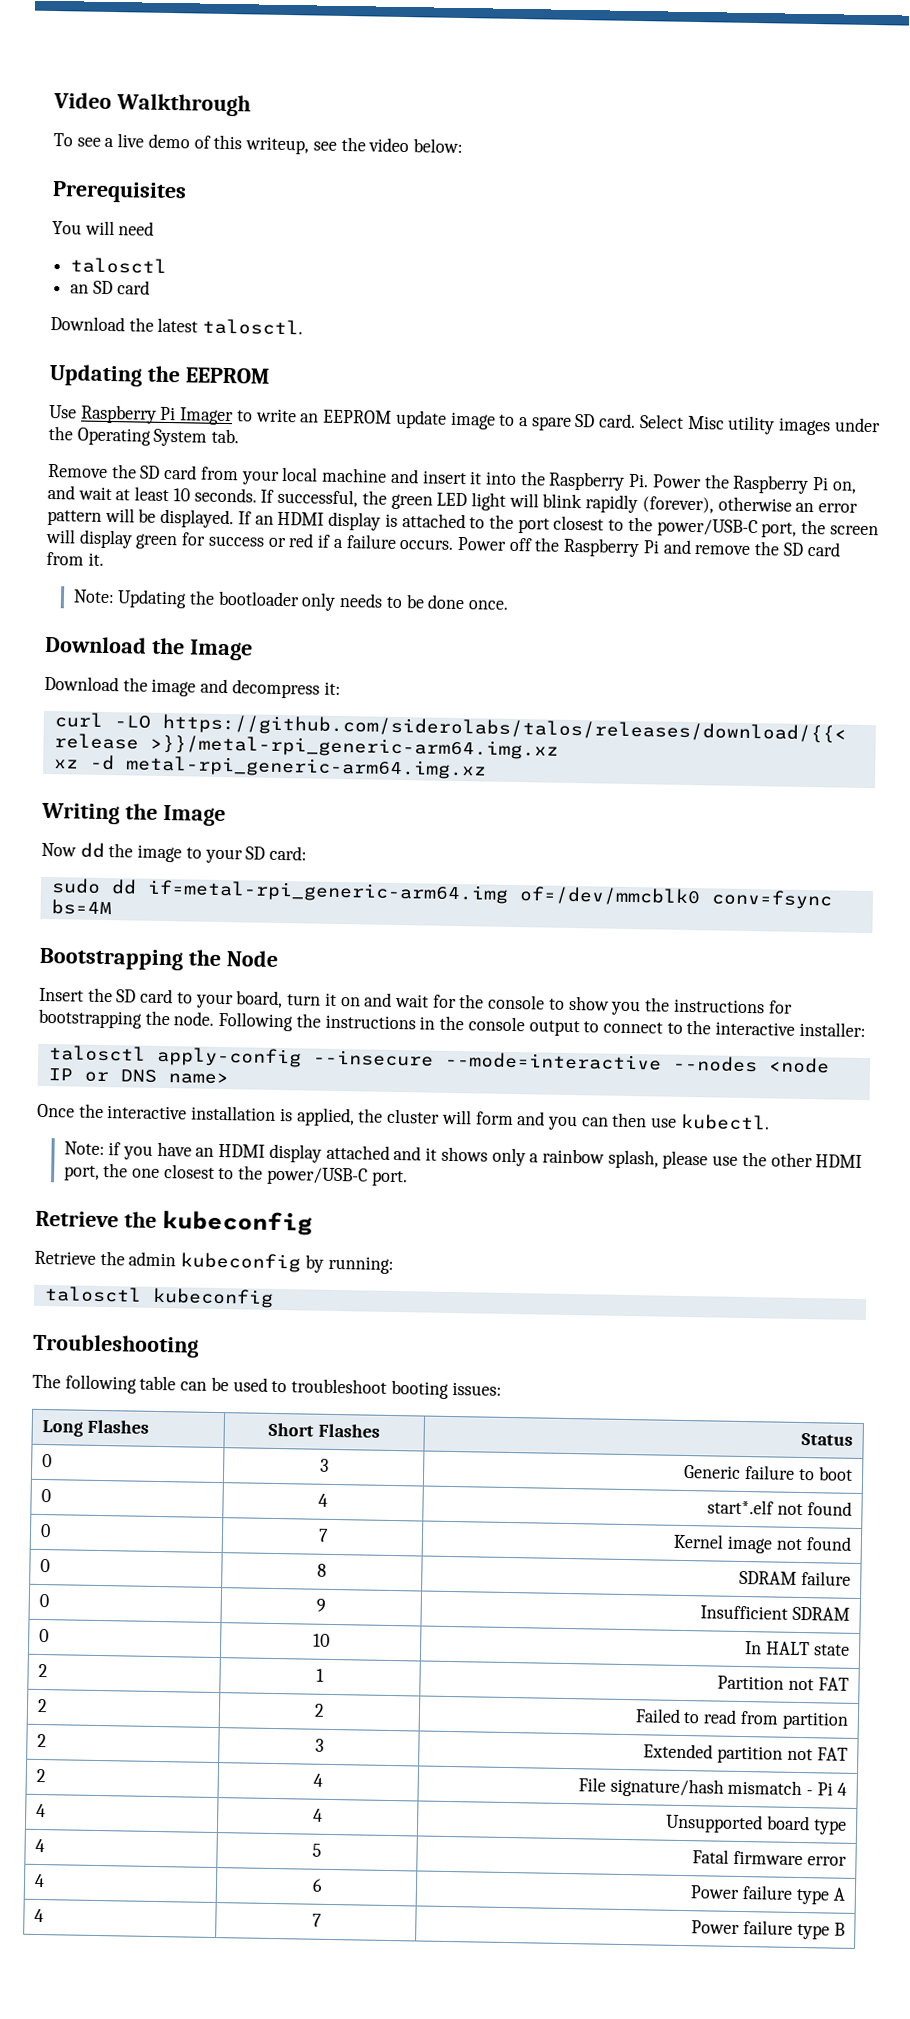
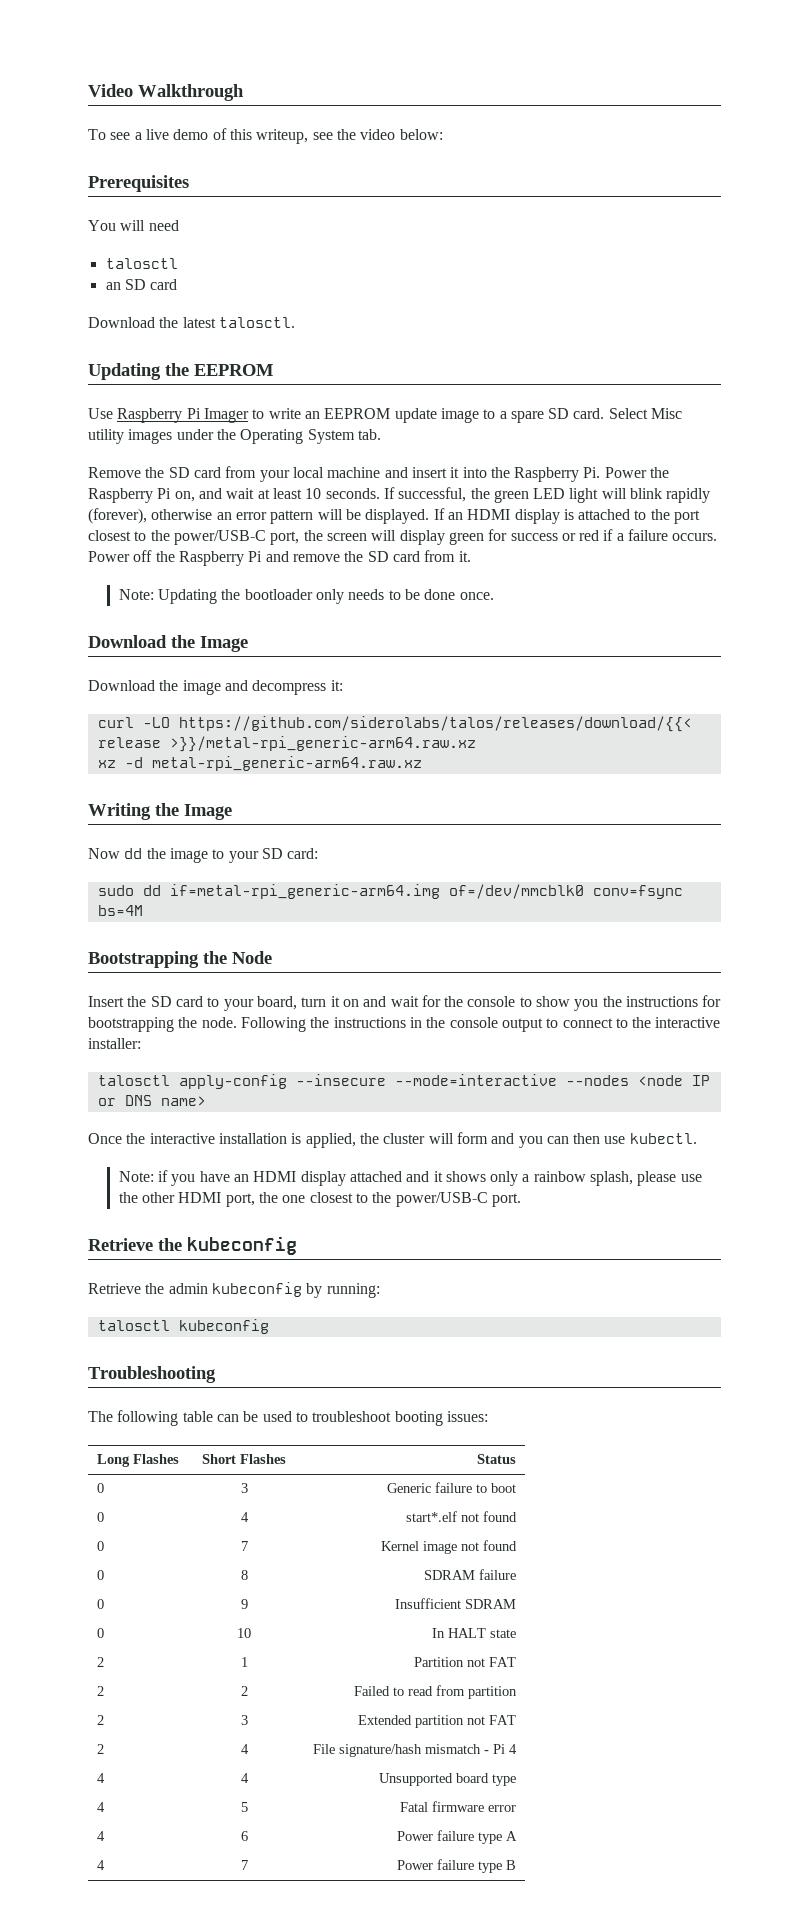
[149,734,559,760] >}}/metal-rpi_generic-arm64.img.xz -> [169,736,476,752] >}}/metal-rpi_generic-arm64.raw.xz
[124,755,487,780] metal-rpi_generic-arm64.img.xz -> [151,756,422,771] metal-rpi_generic-arm64.raw.xz

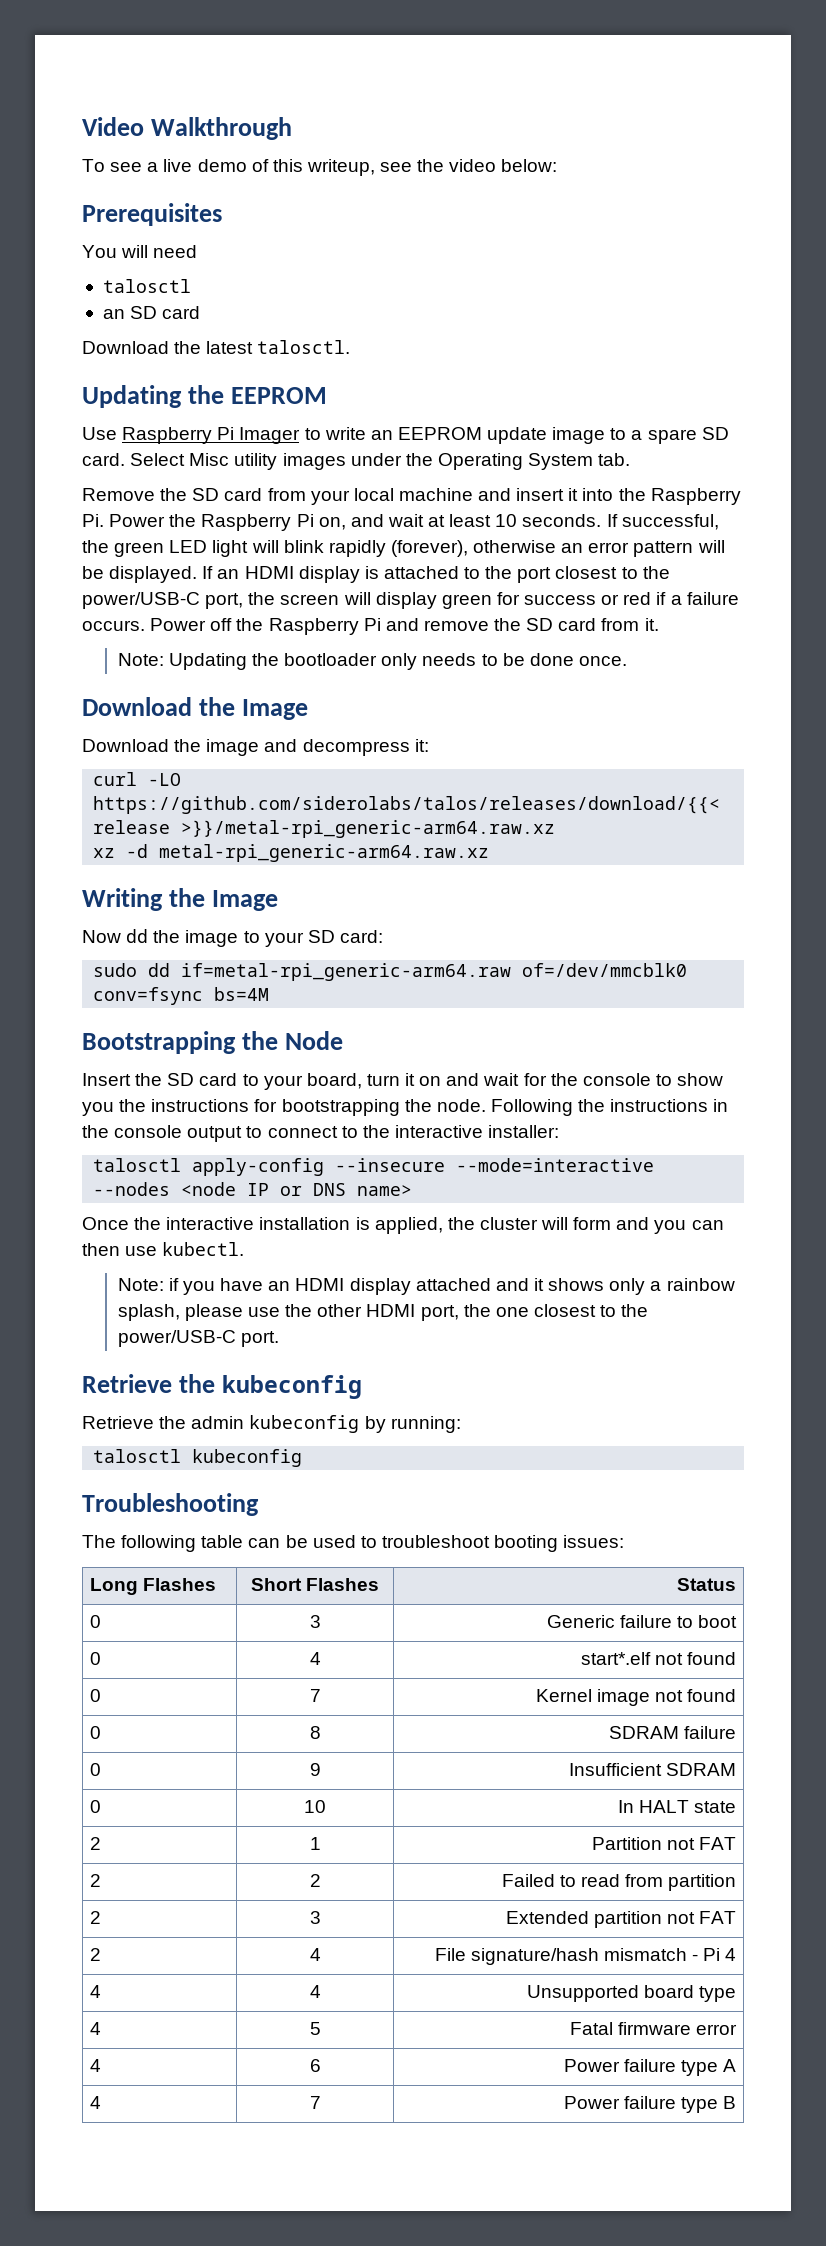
[169,884,440,899] if=metal-rpi_generic-arm64.img -> [181,963,512,981] if=metal-rpi_generic-arm64.raw

